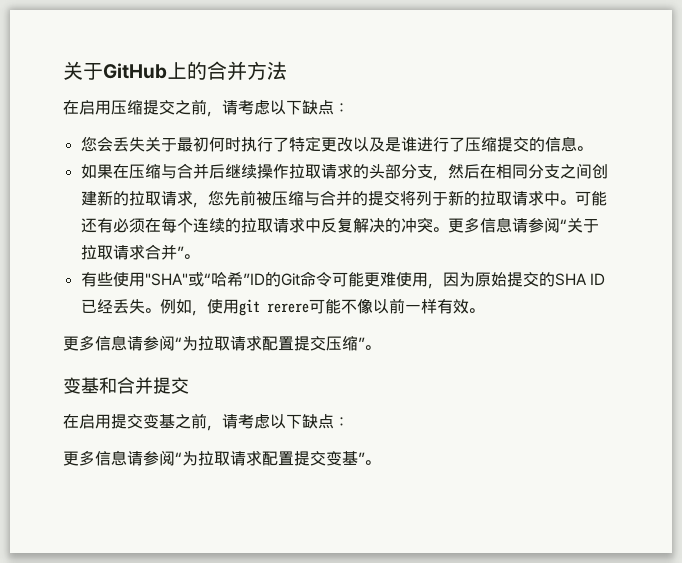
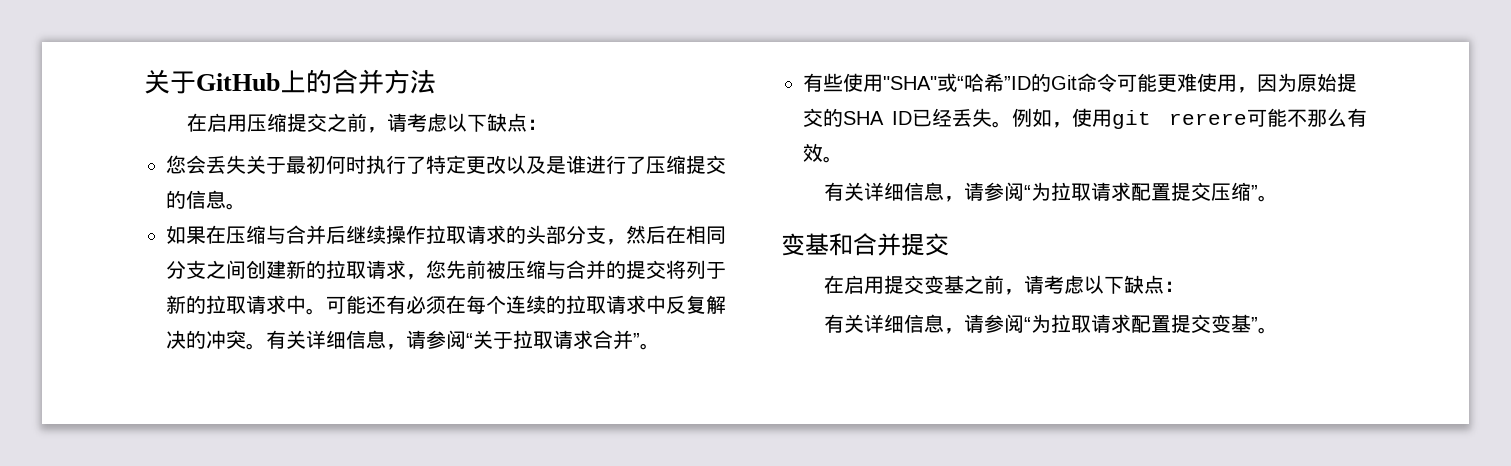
[447,217,512,233] 更多信息 -> [266,330,406,350] 有关详细信息，
[356,298,437,314] 像以前一样 -> [1307,108,1347,127] 那么
[63,335,127,351] 更多信息 -> [824,182,965,202] 有关详细信息，
[63,450,127,466] 更多信息 -> [824,314,965,334] 有关详细信息，

